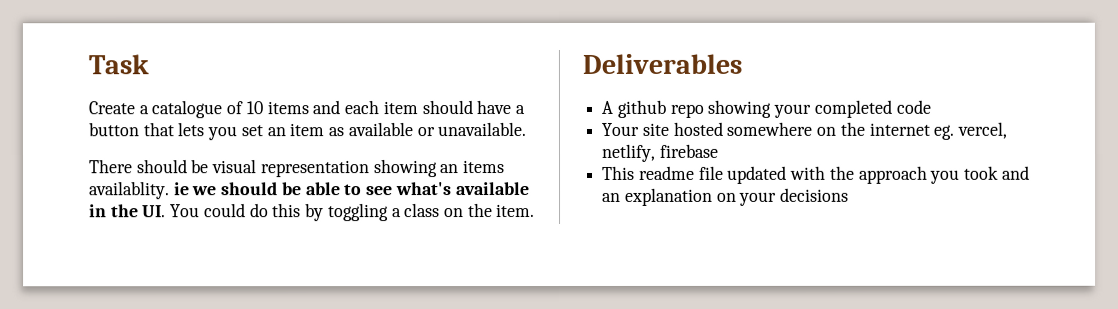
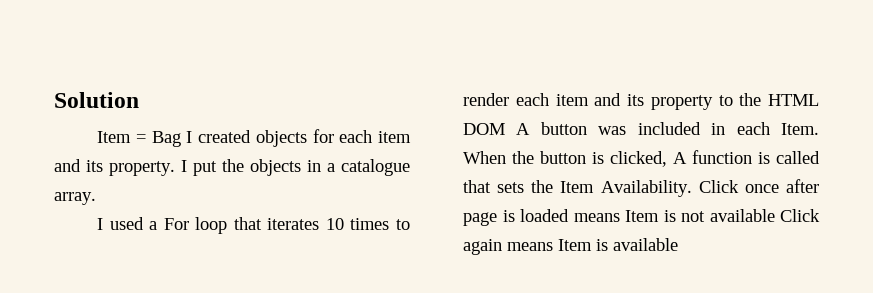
[88,54,149,75] [88,100,525,119] [88,122,527,141] [89,159,506,178] [89,181,530,200] [89,203,536,222] [582,53,742,74] [601,99,931,118] [601,121,1008,140] [601,143,719,162] [602,165,1030,184] [602,187,850,206] Task // Create a catalogue of 10 items and each item should have a button that lets you set an item as available or unavailable. // There should be visual representation showing an items availablity. ie we should be able to see what's available in the UI. You could do this by toggling a class on the item. // Deliverables // A github repo showing your completed code // Your site hosted somewhere on the internet eg. vercel, netlify, firebase // This readme file updated with the approach you took and an explanation on your decisions -> [54,92,139,108] [97,129,411,147] [54,159,410,176] [54,192,96,205] [97,217,411,234] [463,93,819,110] [463,122,819,135] [463,150,820,167] [463,179,819,197] [463,209,820,226] [463,238,678,255] Solution // Item = Bag I created objects for each item and its property. I put the objects in a catalogue array. // I used a For loop that iterates 10 times to render each item and its property to the HTML DOM A button was included in each Item. When the button is clicked, A function is called that sets the Item Availability. Click once after page is loaded means Item is not available Click again means Item is available

